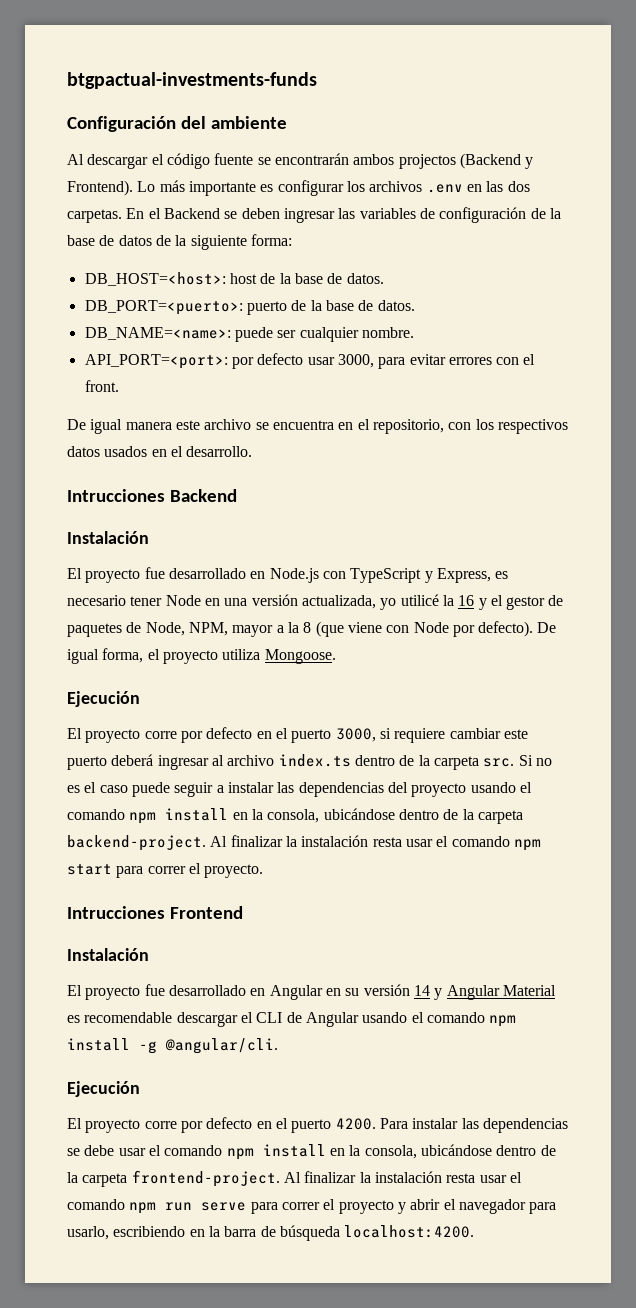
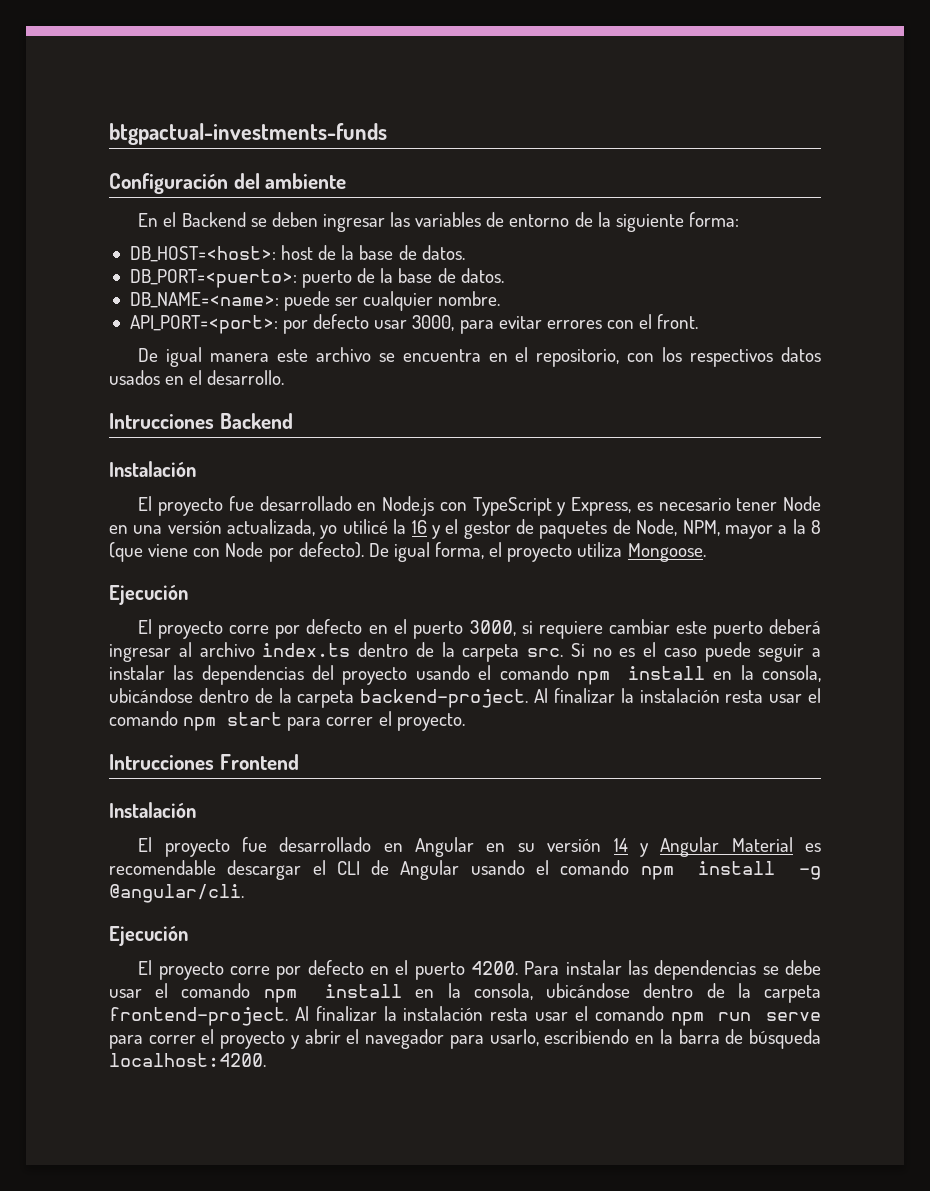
[67,153,534,169] [67,180,530,196] [67,209,122,223] Al descargar el código fuente se encontrarán ambos projectos (Backend y Frontend). Lo más importante es configurar los archivos .env en las dos carpetas. -> (347, 181) none
[439,207,561,223] [67,235,152,246] configuración de la base de datos -> [509,214,570,227] entorno

